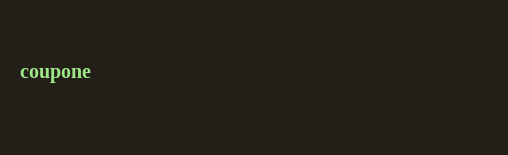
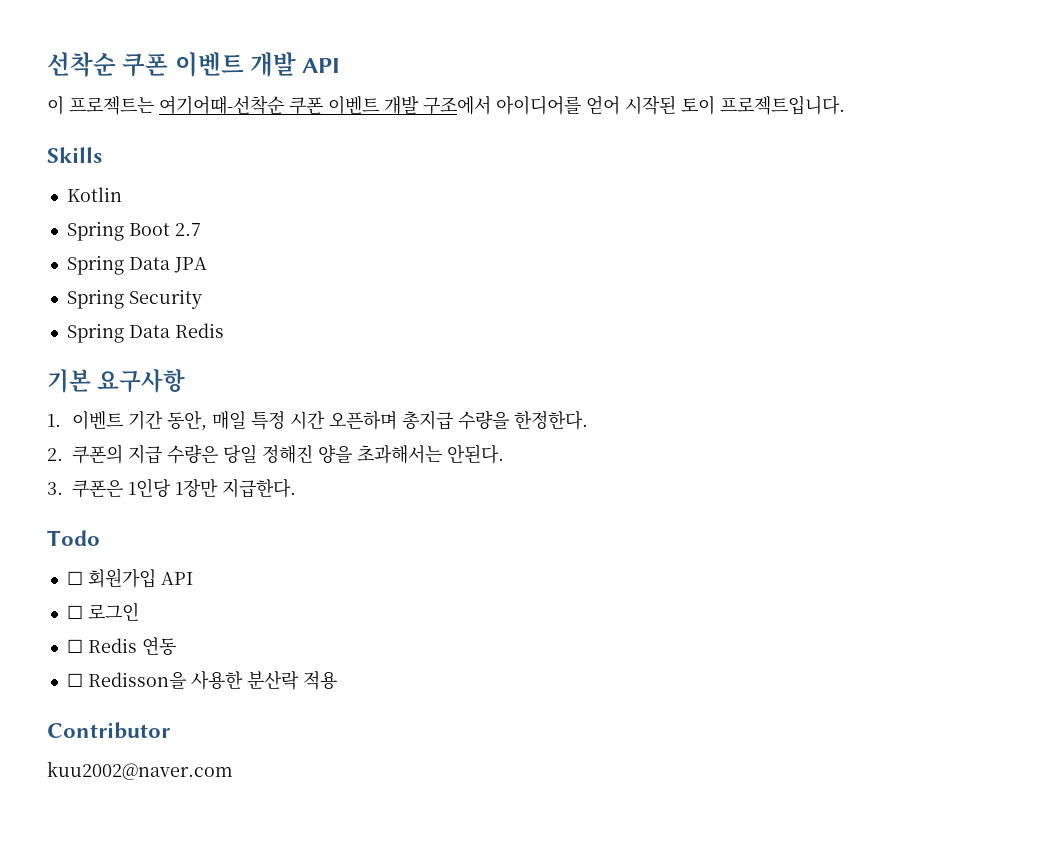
[20,68,91,83] coupone -> [47,52,341,77] [47,95,845,115] [47,147,102,163] [66,187,122,202] [66,221,201,241] [66,255,207,275] [66,289,202,309] [66,323,224,343] [47,369,186,393] [47,410,588,431] [47,444,504,464] [47,478,296,498] [47,530,100,546] [66,568,193,588] [66,602,139,621] [66,637,176,655] [66,671,337,690] [47,722,171,739] [47,761,233,780] 선착순 쿠폰 이벤트 개발 API // 이 프로젝트는 여기어때-선착순 쿠폰 이벤트 개발 구조에서 아이디어를 얻어 시작된 토이 프로젝트입니다. // Skills // Kotlin // Spring Boot 2.7 // Spring Data JPA // Spring Security // Spring Data Redis // 기본 요구사항 // 1. 이벤트 기간 동안, 매일 특정 시간 오픈하며 총지급 수량을 한정한다. // 2. 쿠폰의 지급 수량은 당일 정해진 양을 초과해서는 안된다. // 3. 쿠폰은 1인당 1장만 지급한다. // Todo // ☐ 회원가입 API // ☐ 로그인 // ☐ Redis 연동 // ☐ Redisson을 사용한 분산락 적용 // Contributor // kuu2002@naver.com

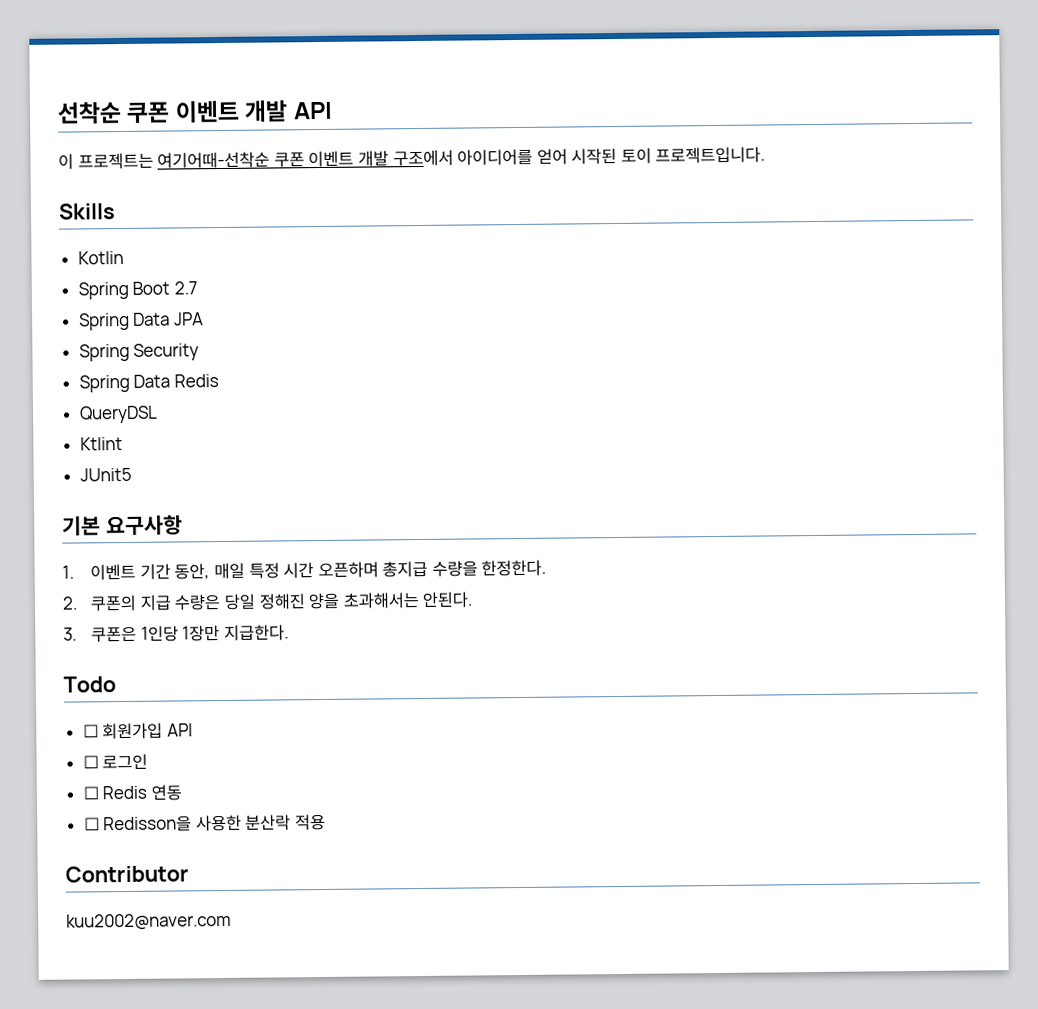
(224, 330) none -> [78,405,158,424] [79,437,123,451] [79,467,132,482] // QueryDSL // Ktlint // JUnit5

